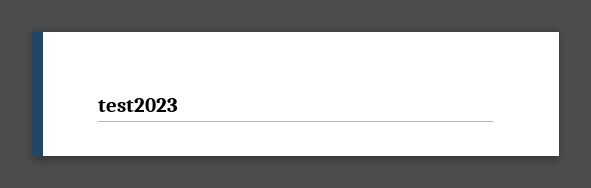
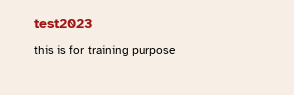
(178, 105) none -> [34,45,176,56] // this is for training purpose

